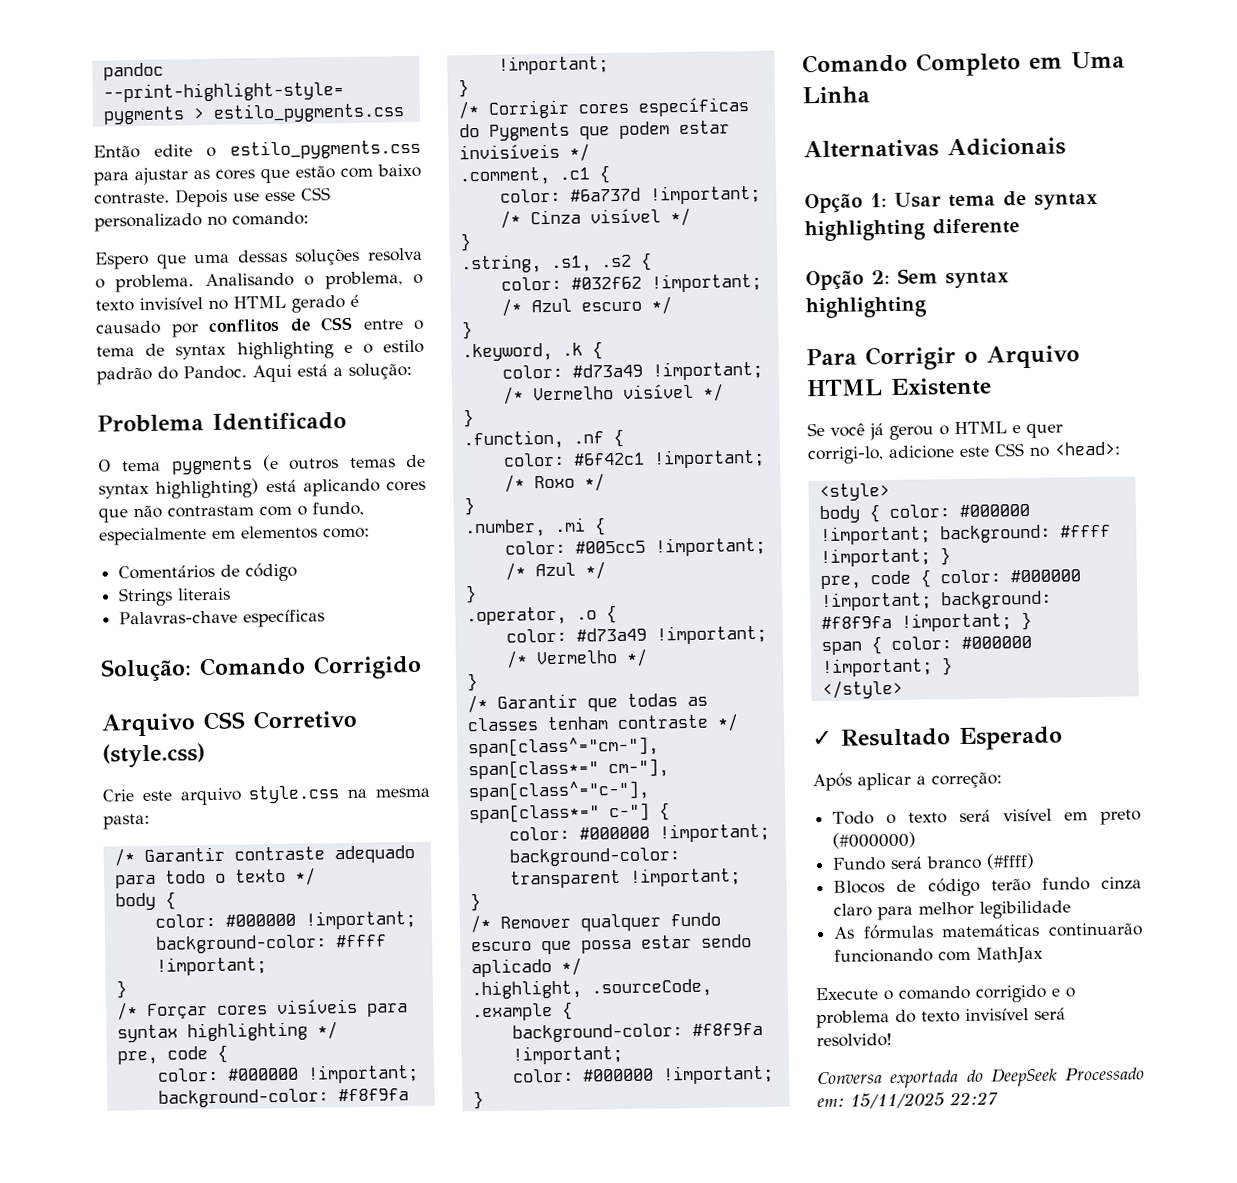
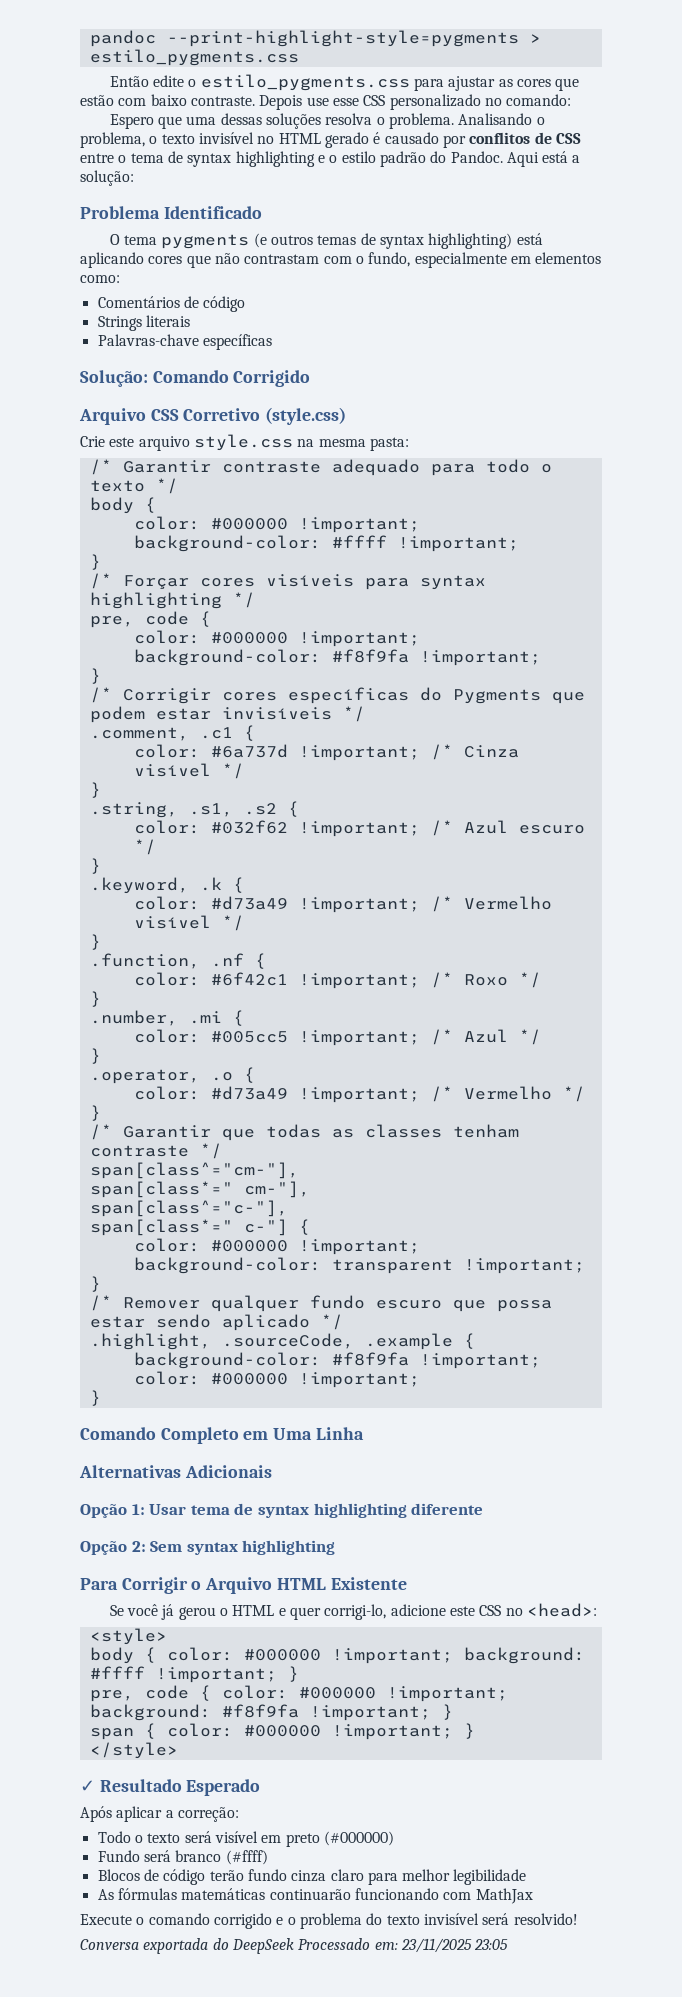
[850,1091,998,1109] 15/11/2025 22:27 -> [400,1938,509,1953] 23/11/2025 23:05

